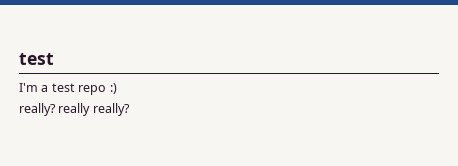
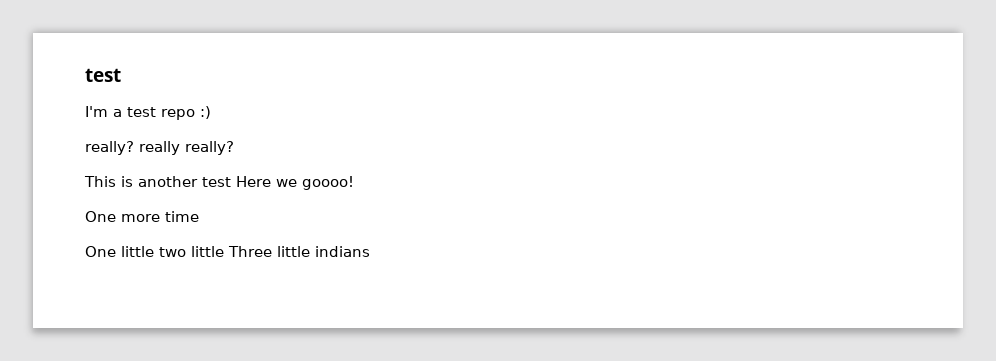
(130, 109) none -> [84,176,354,190] [85,211,199,222] [85,246,370,257] // This is another test Here we goooo! // One more time // One little two little Three little indians

